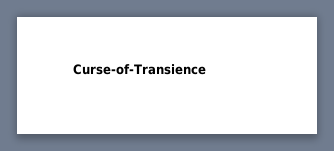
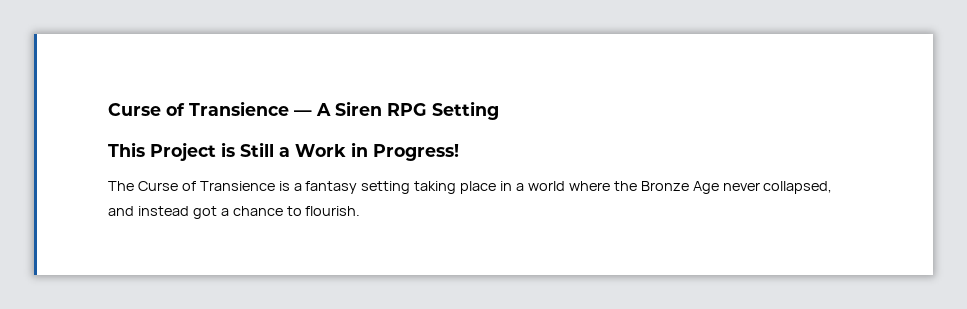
[73,64,206,75] Curse-of-Transience -> [108,101,499,120] [108,142,459,161] [108,181,833,194] [108,206,361,219] Curse of Transience — A Siren RPG Setting // This Project is Still a Work in Progress! // The Curse of Transience is a fantasy setting taking place in a world where the Bronze Age never collapsed, and instead got a chance to flourish.

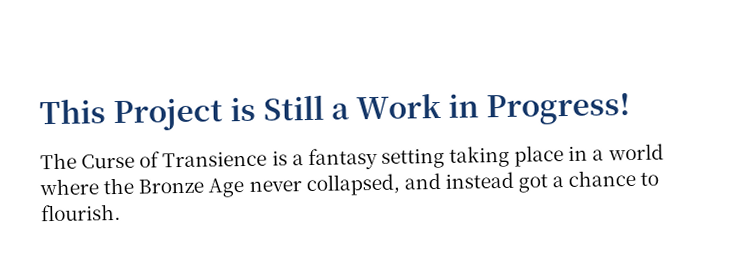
[108,101,499,120] Curse of Transience — A Siren RPG Setting // -> (39, 111) none

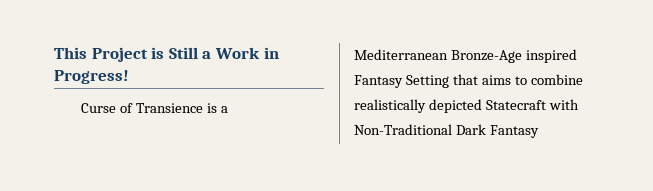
[40,152,77,170] The -> (129, 77) none
[307,143,664,171] [39,169,660,198] [41,203,121,222] fantasy setting taking place in a world where the Bronze Age never collapsed, and instead got a chance to flourish. -> [354,49,577,63] [354,74,583,88] [354,99,579,113] [354,124,539,138] Mediterranean Bronze-Age inspired Fantasy Setting that aims to combine realistically depicted Statecraft with Non-Traditional Dark Fantasy

